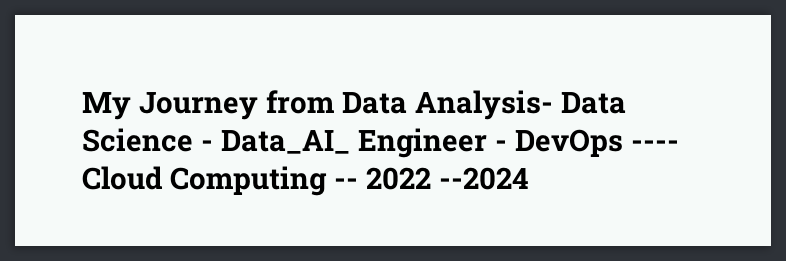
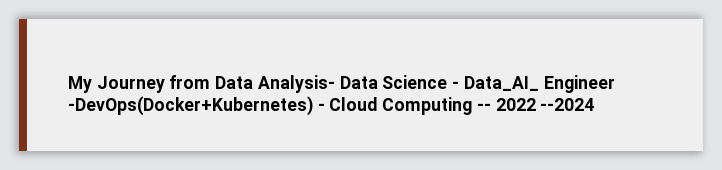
[494,129,679,157] - DevOps ---- -> [68,96,325,116] -DevOps(Docker+Kubernetes) -

